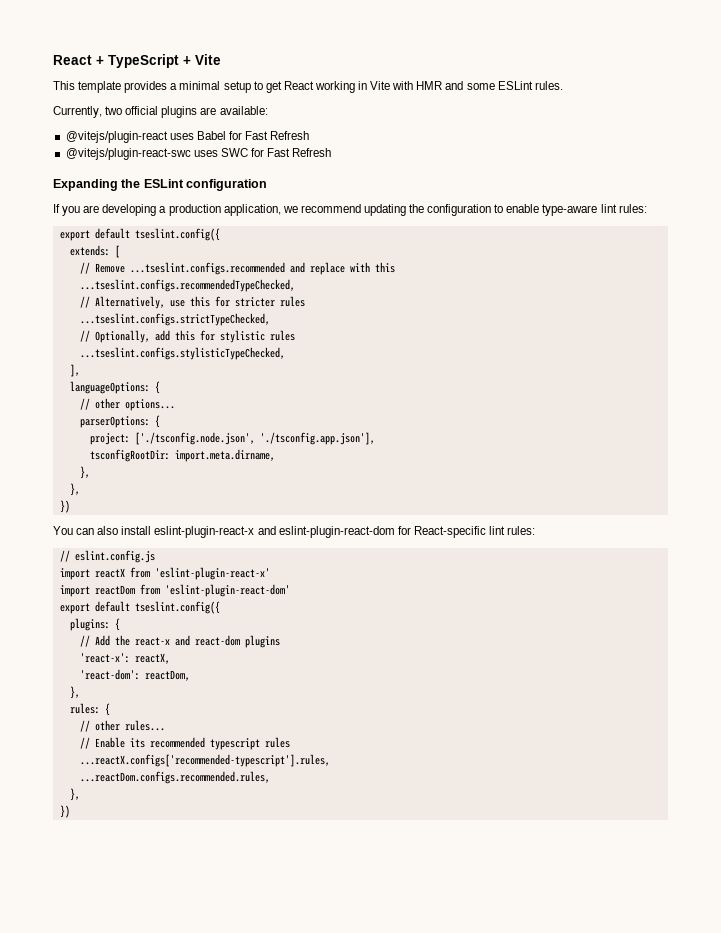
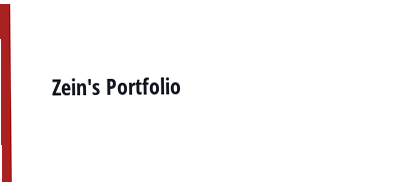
[53,54,221,68] [53,81,563,93] [53,106,268,118] [65,131,310,143] [65,148,332,160] [53,179,268,191] [53,204,647,216] [59,228,220,241] [69,245,120,258] [79,262,395,275] [79,279,295,292] [79,296,305,309] [79,313,270,326] [79,330,295,343] [79,347,285,360] [69,364,80,377] [69,381,160,394] [79,398,175,411] [79,415,160,428] [89,432,375,445] [89,449,275,462] [79,466,90,479] [69,483,80,496] [59,500,70,513] [53,526,536,538] [59,550,155,563] [59,567,270,580] [59,584,290,597] [59,601,220,614] [69,618,120,631] [79,635,280,648] [79,653,170,664] [79,669,190,681] [69,686,80,699] [69,703,110,716] [79,720,165,732] [79,737,290,750] [79,754,330,767] [79,771,270,784] [69,788,80,801] [59,805,70,818] React + TypeScript + Vite // This template provides a minimal setup to get React working in Vite with HMR and some ESLint rules. // Currently, two official plugins are available: // @vitejs/plugin-react uses Babel for Fast Refresh // @vitejs/plugin-react-swc uses SWC for Fast Refresh // Expanding the ESLint configuration // If you are developing a production application, we recommend updating the configuration to enable type-aware lint rules: // export default tseslint.config({ // extends: [ // // Remove ...tseslint.configs.recommended and replace with this // ...tseslint.configs.recommendedTypeChecked, // // Alternatively, use this for stricter rules // ...tseslint.configs.strictTypeChecked, // // Optionally, add this for stylistic rules // ...tseslint.configs.stylisticTypeChecked, // ], // languageOptions: { // // other options... // parserOptions: { // project: ['./tsconfig.node.json', './tsconfig.app.json'], // tsconfigRootDir: import.meta.dirname, // }, // }, // }) // You can also install eslint-plugin-react-x and eslint-plugin-react-dom for React-specific lint rules: // // eslint.config.js // import reactX from 'eslint-plugin-react-x' // import reactDom from 'eslint-plugin-react-dom' // export default tseslint.config({ // plugins: { // // Add the react-x and react-dom plugins // 'react-x': reactX, // 'react-dom': reactDom, // }, // rules: { // // other rules... // // Enable its recommended typescript rules // ...reactX.configs['recommended-typescript'].rules, // ...reactDom.configs.recommended.rules, // }, // }) -> [51,77,182,96] Zein's Portfolio

